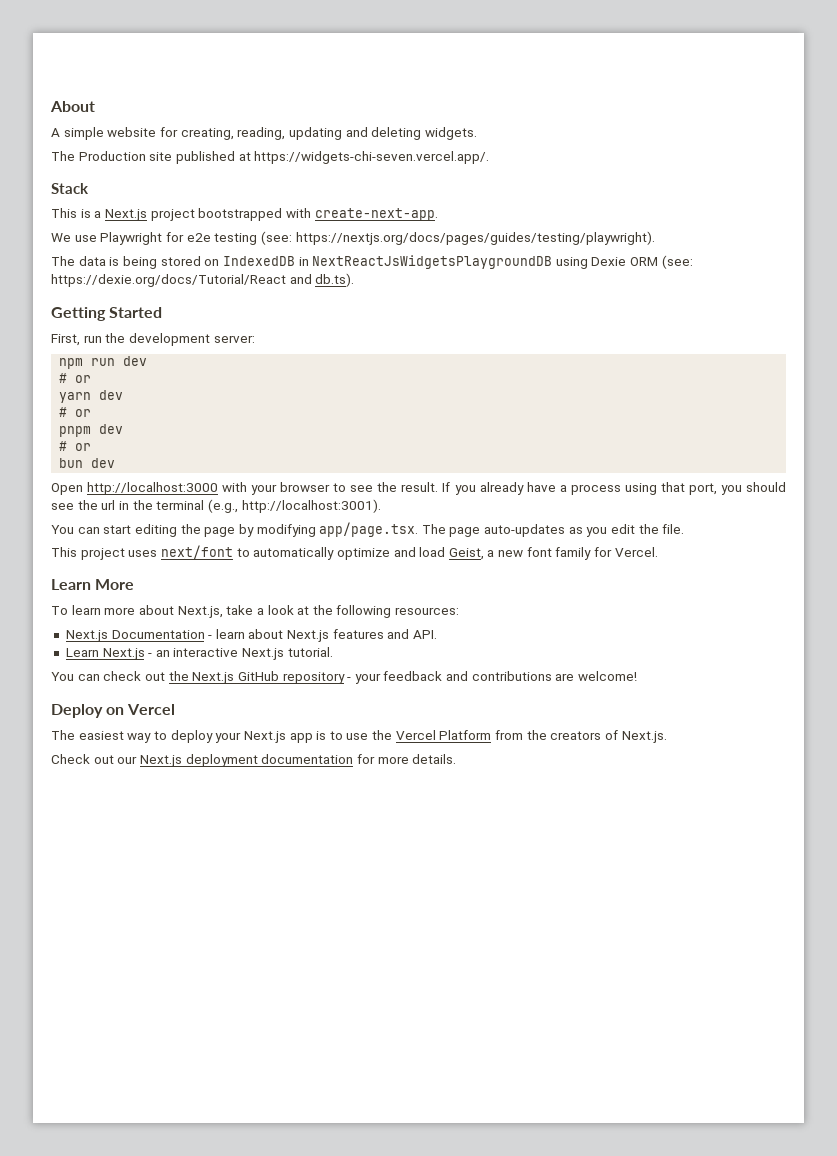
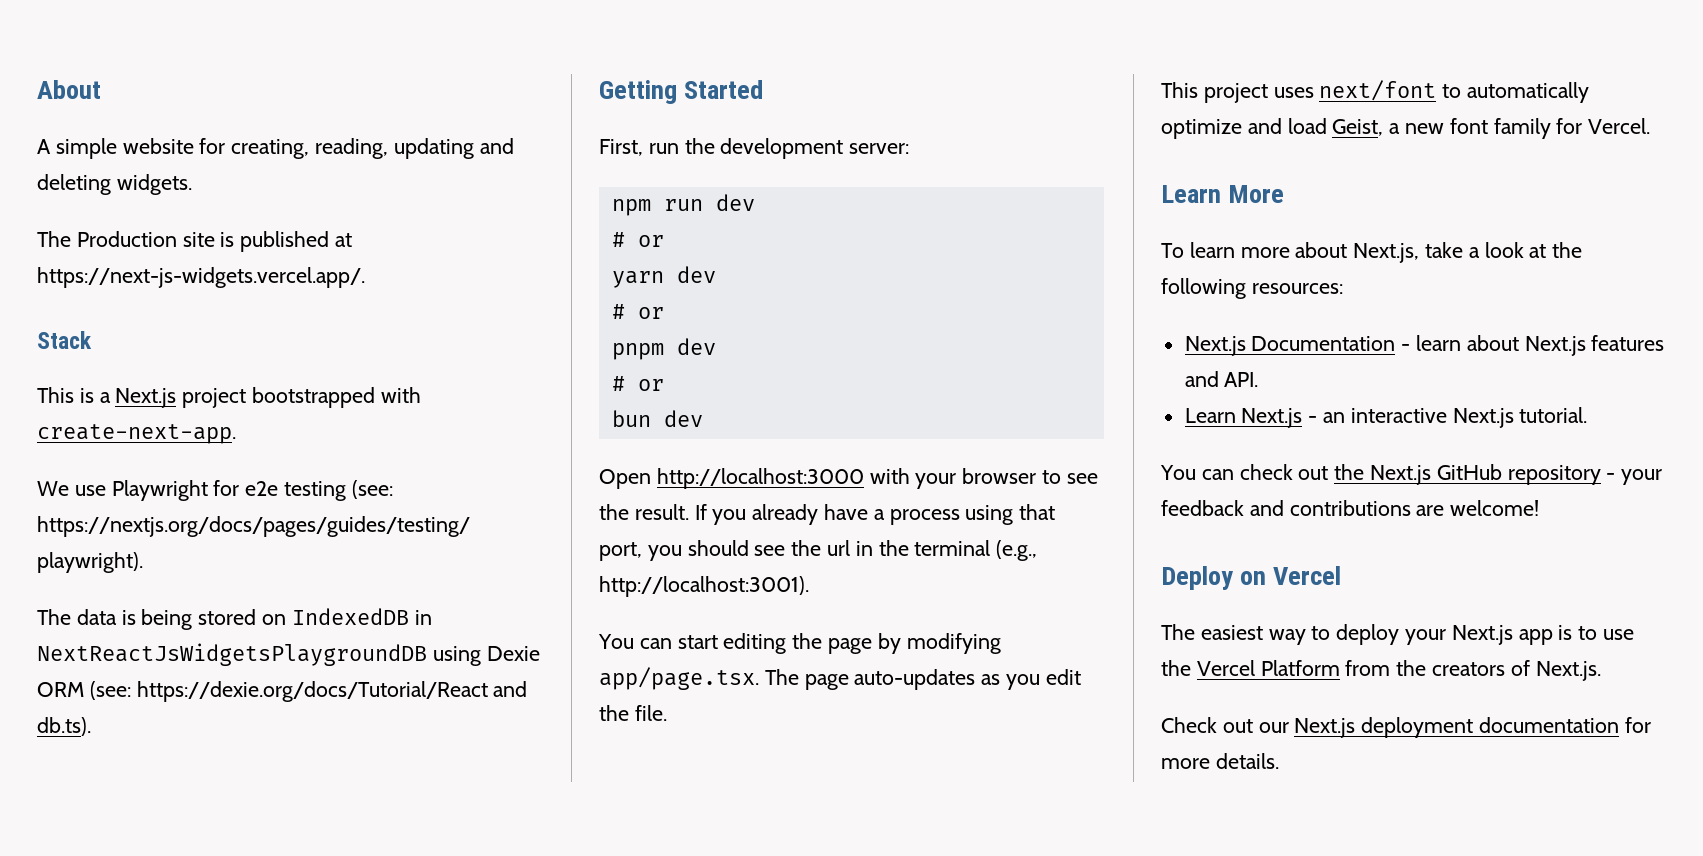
(173, 156) none -> [220,232,235,247] is
[254,151,490,164] https://widgets-chi-seven.vercel.app/. -> [37,267,365,288] https://next-js-widgets.vercel.app/.

